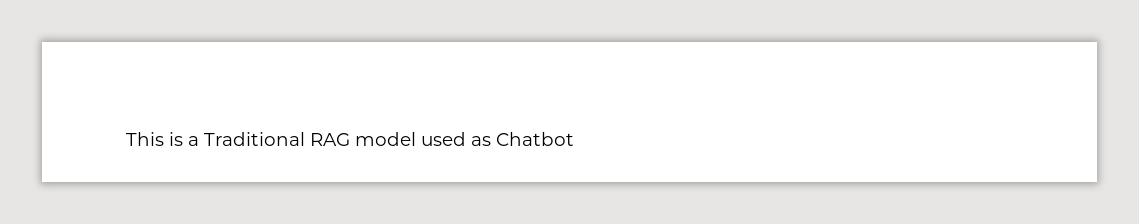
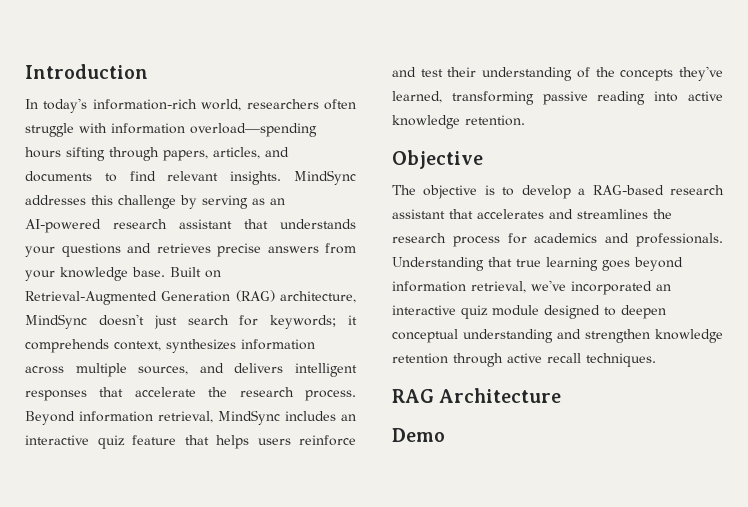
[126,132,574,146] This is a Traditional RAG model used as Chatbot -> [25,64,148,79] [25,98,356,113] [25,123,317,137] [25,147,289,161] [25,170,357,185] [25,195,285,209] [25,219,356,233] [25,243,356,257] [25,267,221,281] [25,290,356,305] [25,314,357,329] [25,339,315,353] [25,363,357,377] [25,387,356,401] [25,410,356,425] [25,435,356,449] [392,66,723,81] [392,91,723,105] [392,115,525,129] [392,150,483,169] [392,185,724,199] [392,209,672,219] [392,233,723,247] [392,257,683,271] [392,280,671,295] [392,305,666,319] [392,329,723,343] [392,353,656,367] [392,388,562,403] [392,428,445,442] Introduction // In today's information-rich world, researchers often struggle with information overload—spending hours sifting through papers, articles, and documents to find relevant insights. MindSync addresses this challenge by serving as an AI-powered research assistant that understands your questions and retrieves precise answers from your knowledge base. Built on Retrieval-Augmented Generation (RAG) architecture, MindSync doesn't just search for keywords; it comprehends context, synthesizes information across multiple sources, and delivers intelligent responses that accelerate the research process. Beyond information retrieval, MindSync includes an interactive quiz feature that helps users reinforce and test their understanding of the concepts they've learned, transforming passive reading into active knowledge retention. // Objective // The objective is to develop a RAG-based research assistant that accelerates and streamlines the research process for academics and professionals. Understanding that true learning goes beyond information retrieval, we've incorporated an interactive quiz module designed to deepen conceptual understanding and strengthen knowledge retention through active recall techniques. // RAG Architecture // Demo

